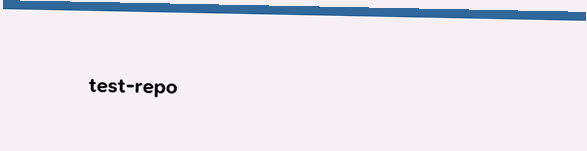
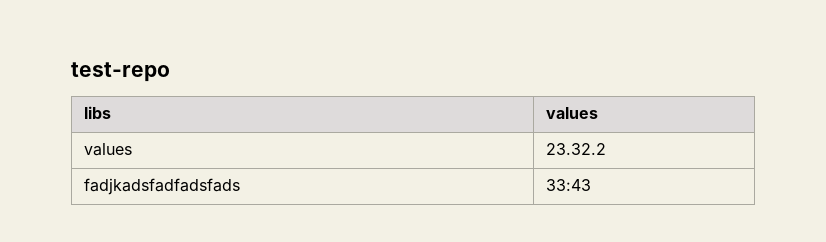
(178, 87) none -> [84,106,112,119] [546,107,599,119] [84,143,133,156] [546,143,607,155] [84,178,241,195] [546,179,592,191] // libs | values // values | 23.32.2 // fadjkadsfadfadsfads | 33:43

